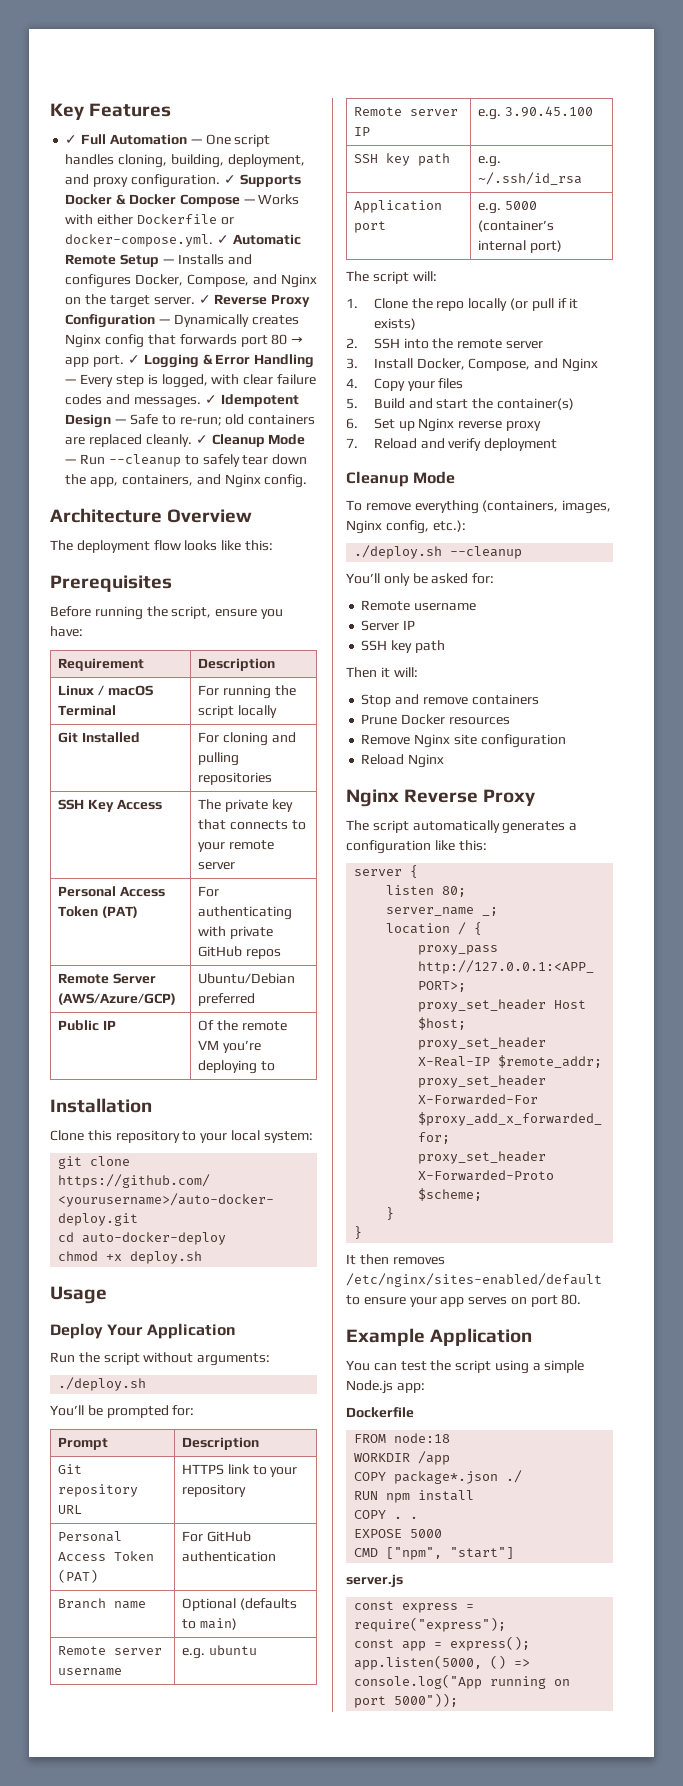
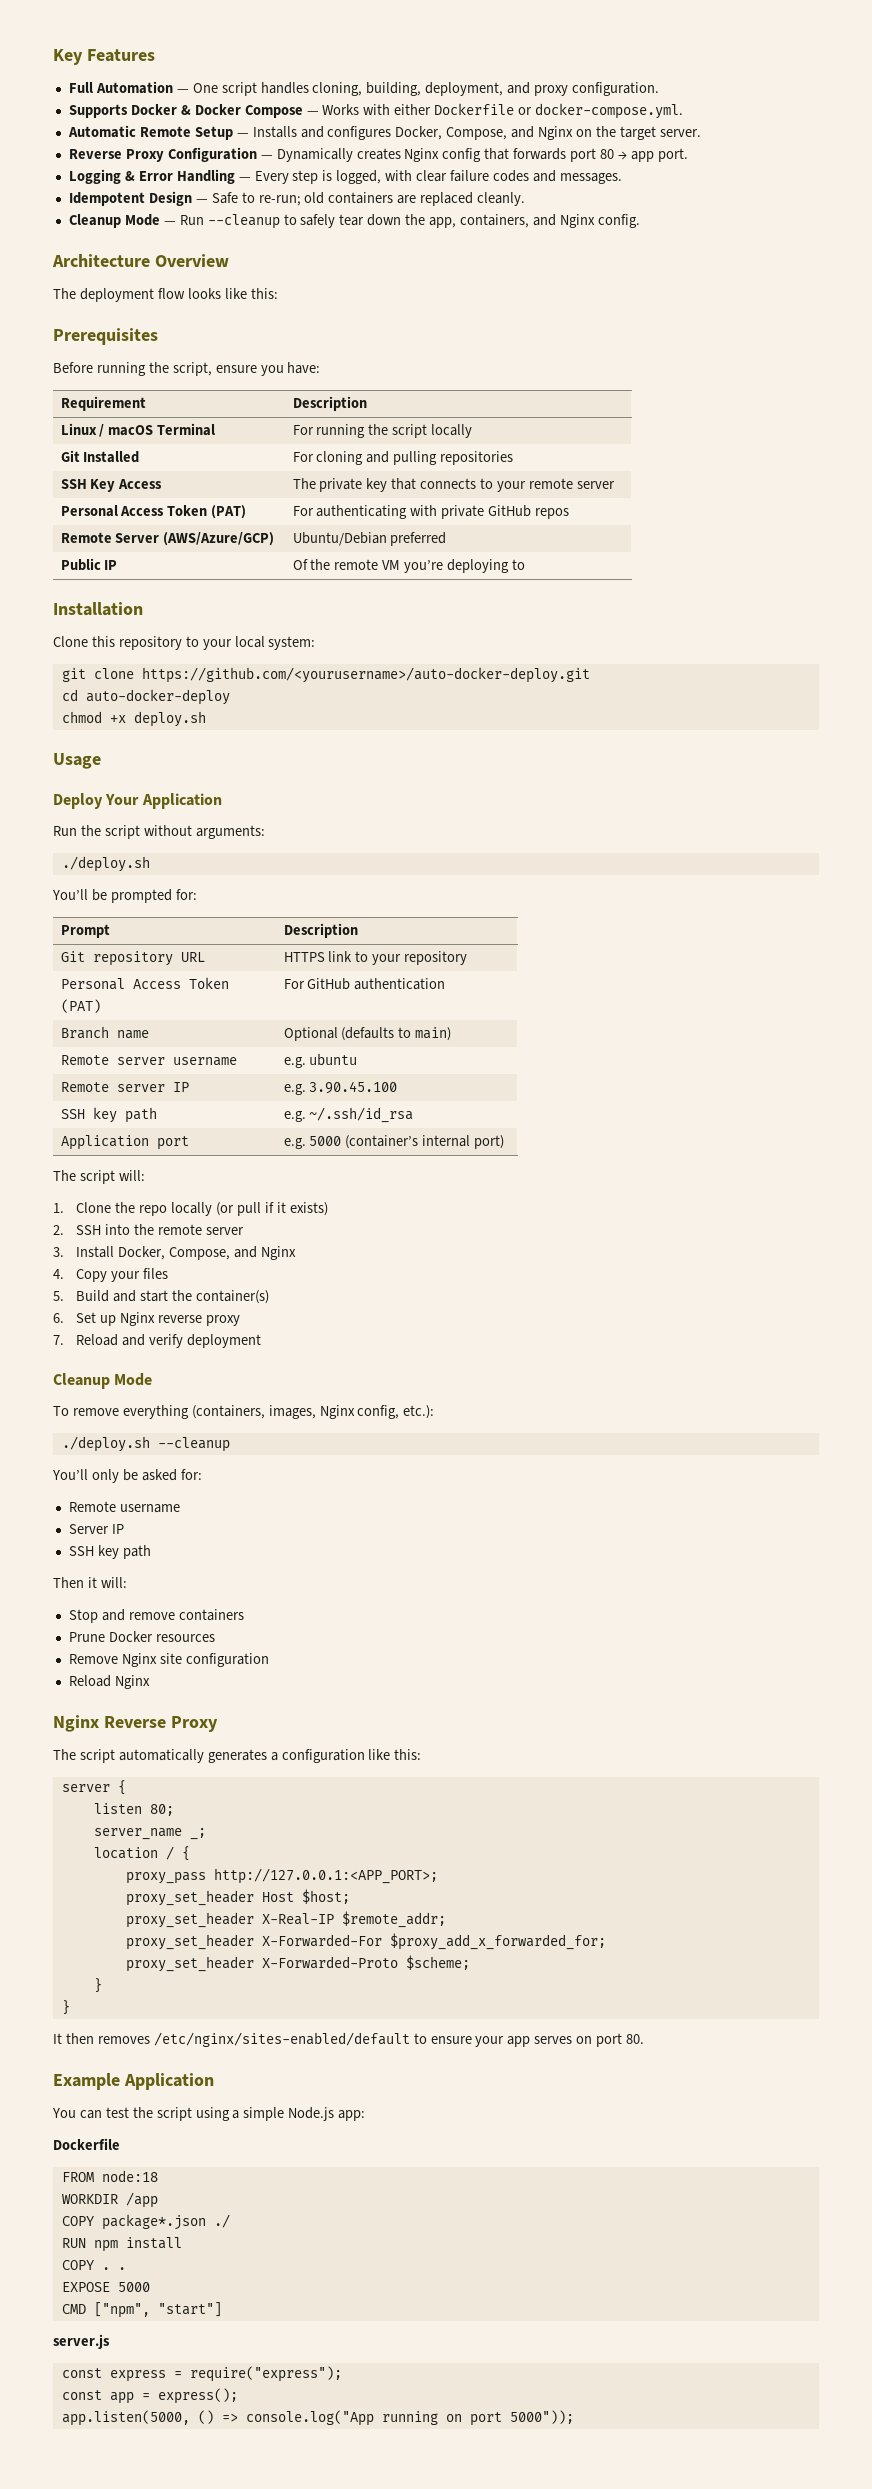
[65,135,78,144] ✓ -> (155, 55) none
[223,175,236,184] ✓ -> (660, 89) //
[217,235,230,244] ✓ -> (684, 111) //
[198,295,211,304] ✓ -> (701, 133) //
[127,355,140,364] ✓ -> (688, 155) //
[204,395,217,404] ✓ -> (622, 178) //
[195,435,208,444] ✓ -> (526, 199) //

